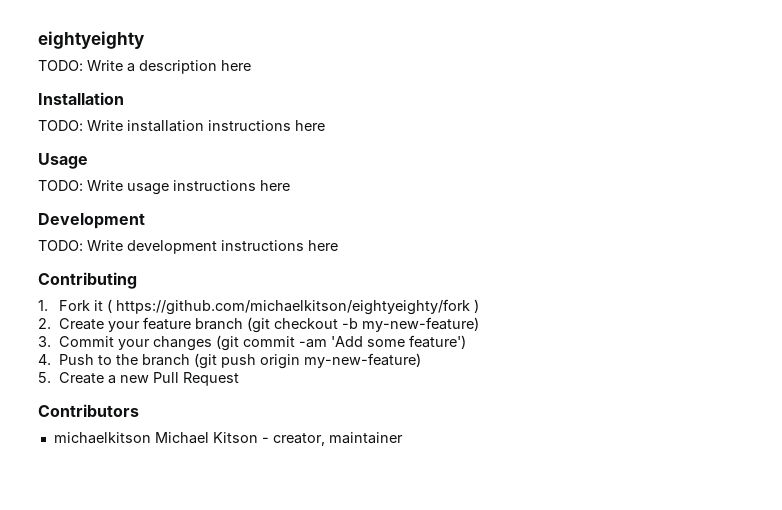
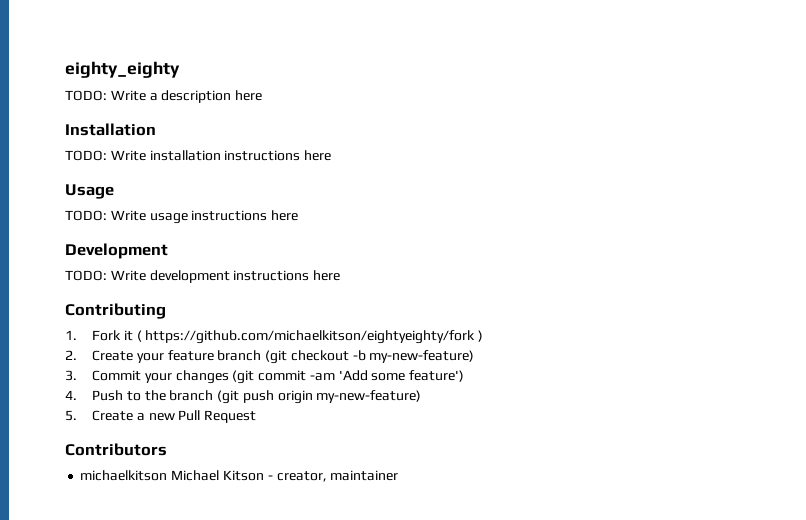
[38,31,144,49] eightyeighty -> [65,61,180,78] eighty_eighty

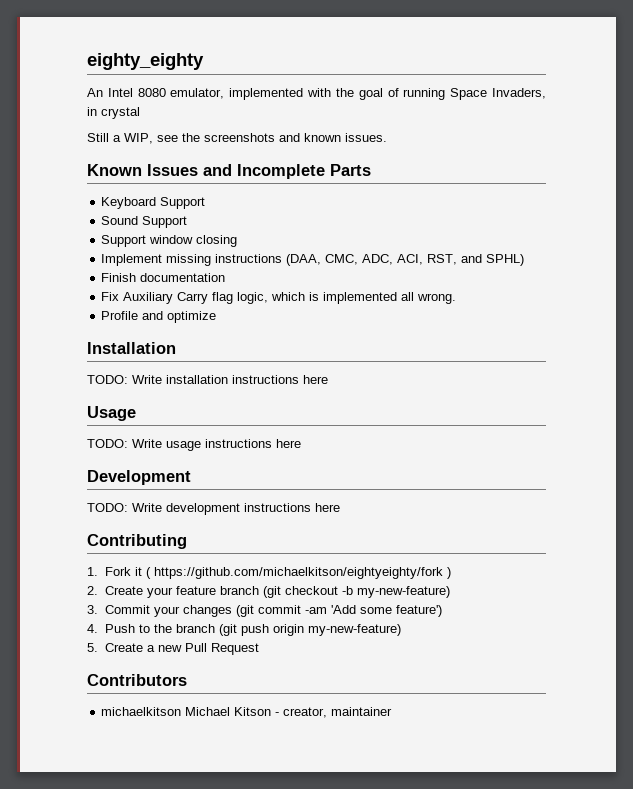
[65,90,263,103] TODO: Write a description here -> [87,88,546,100] [87,107,140,119] [87,133,387,144] [87,164,371,179] [101,197,206,209] [101,216,188,228] [101,235,238,247] [101,254,525,266] [101,273,226,282] [101,292,457,304] [101,311,217,323] An Intel 8080 emulator, implemented with the goal of running Space Invaders, in crystal // Still a WIP, see the screenshots and known issues. // Known Issues and Incomplete Parts // Keyboard Support // Sound Support // Support window closing // Implement missing instructions (DAA, CMC, ADC, ACI, RST, and SPHL) // Finish documentation // Fix Auxiliary Carry flag logic, which is implemented all wrong. // Profile and optimize

